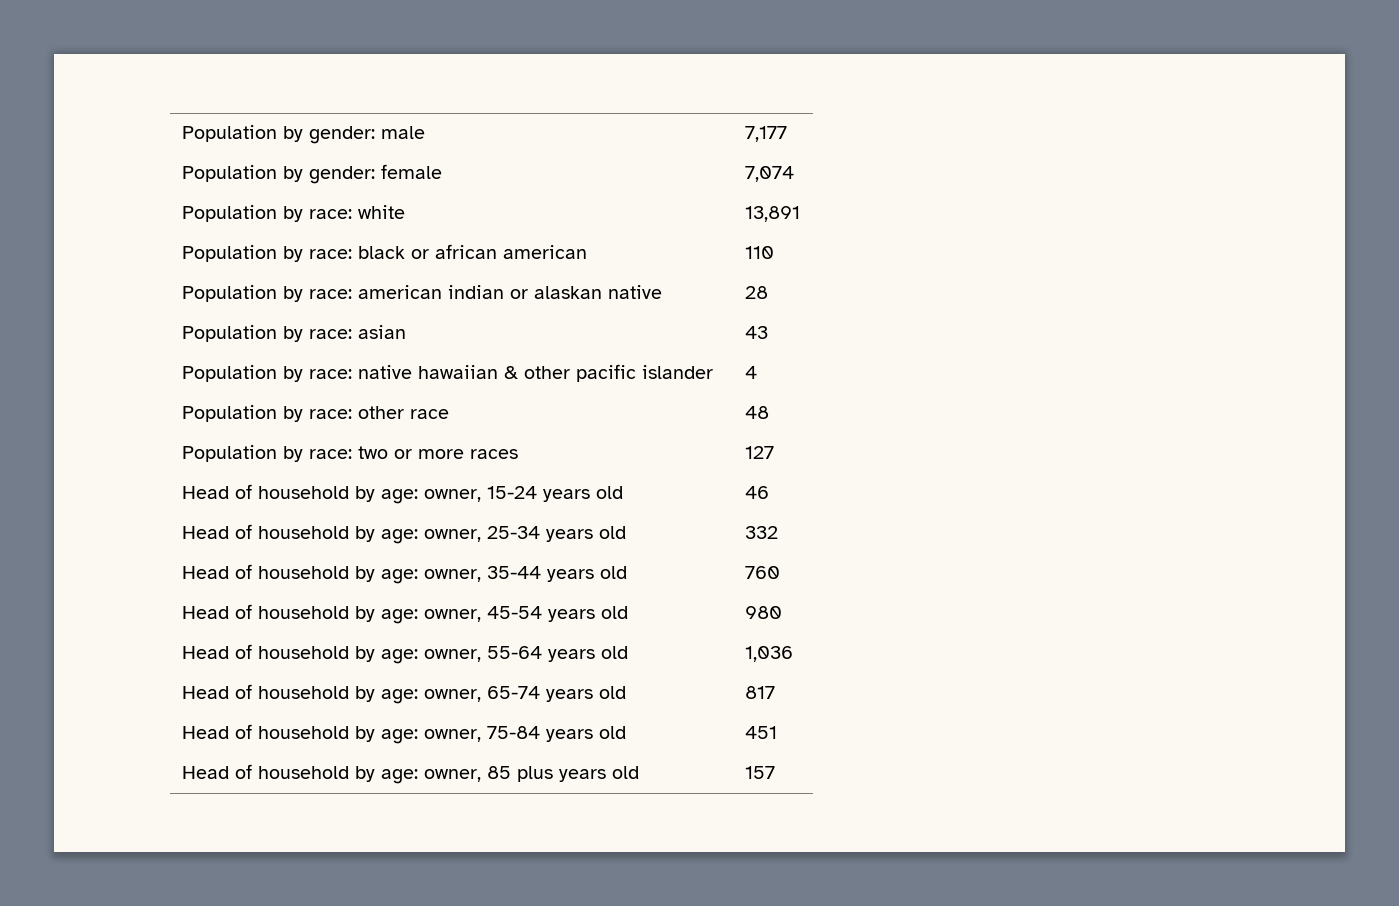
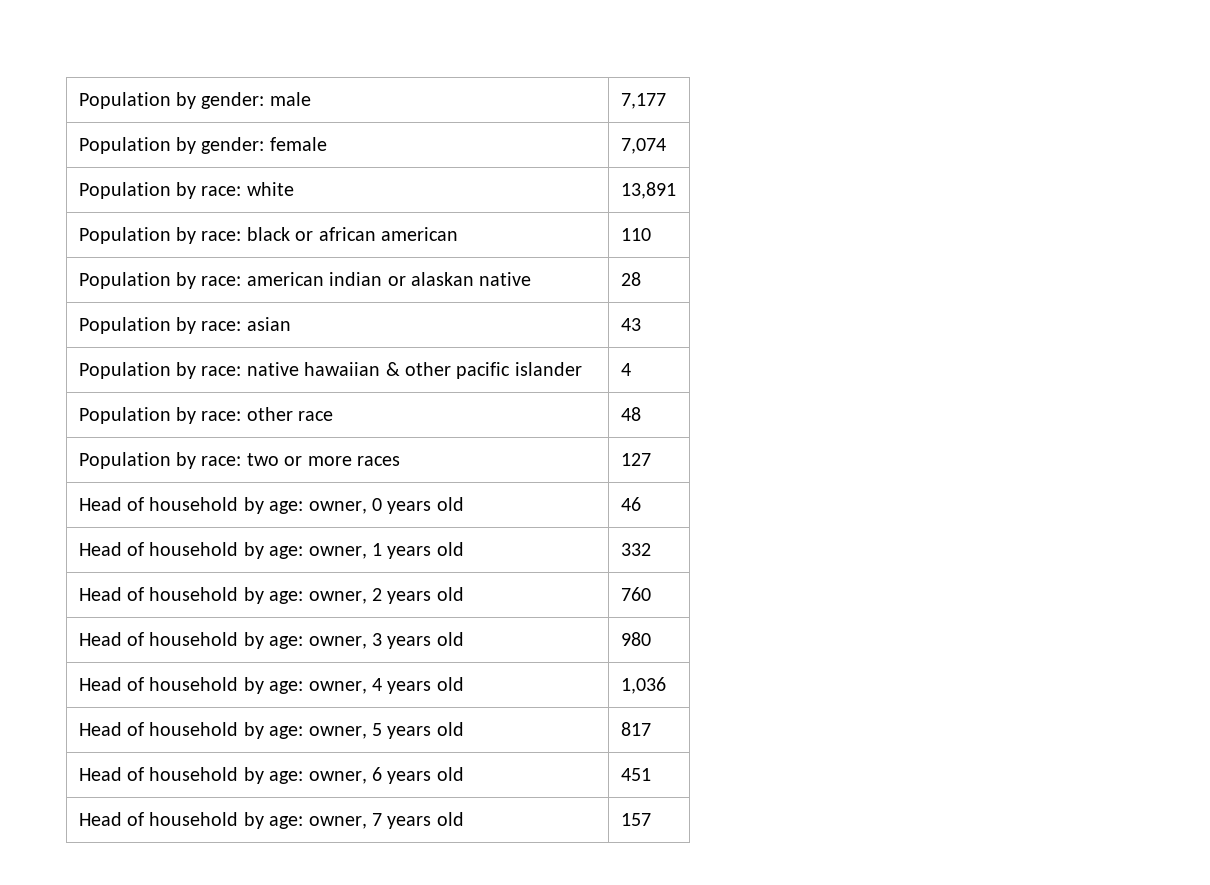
[486,486,537,499] 15-24 -> [371,498,382,511] 0
[486,526,540,539] 25-34 -> [371,543,382,556] 1
[486,566,541,579] 35-44 -> [371,588,382,601] 2
[486,606,542,619] 45-54 -> [371,633,382,646] 3
[486,646,542,659] 55-64 -> [371,678,382,691] 4
[486,686,540,699] 65-74 -> [371,723,382,736] 5
[486,726,540,739] 75-84 -> [371,767,382,781] 6
[486,766,553,782] 85 plus -> [371,813,382,826] 7

